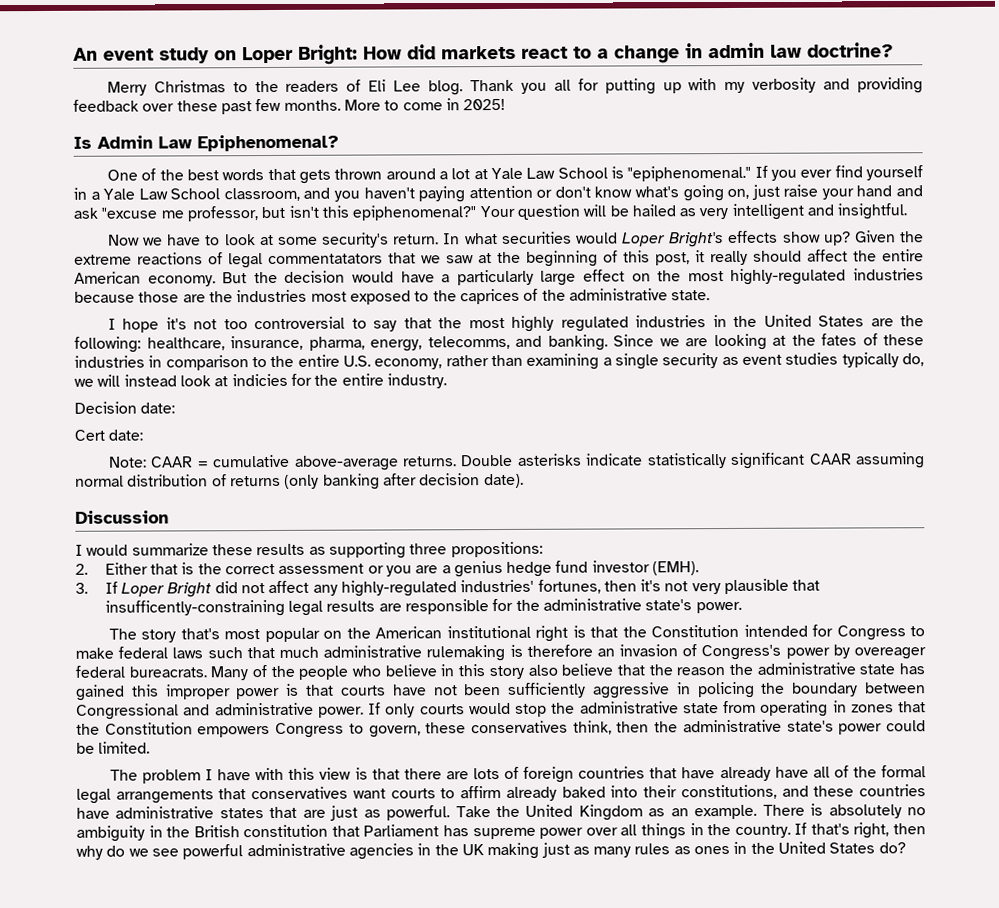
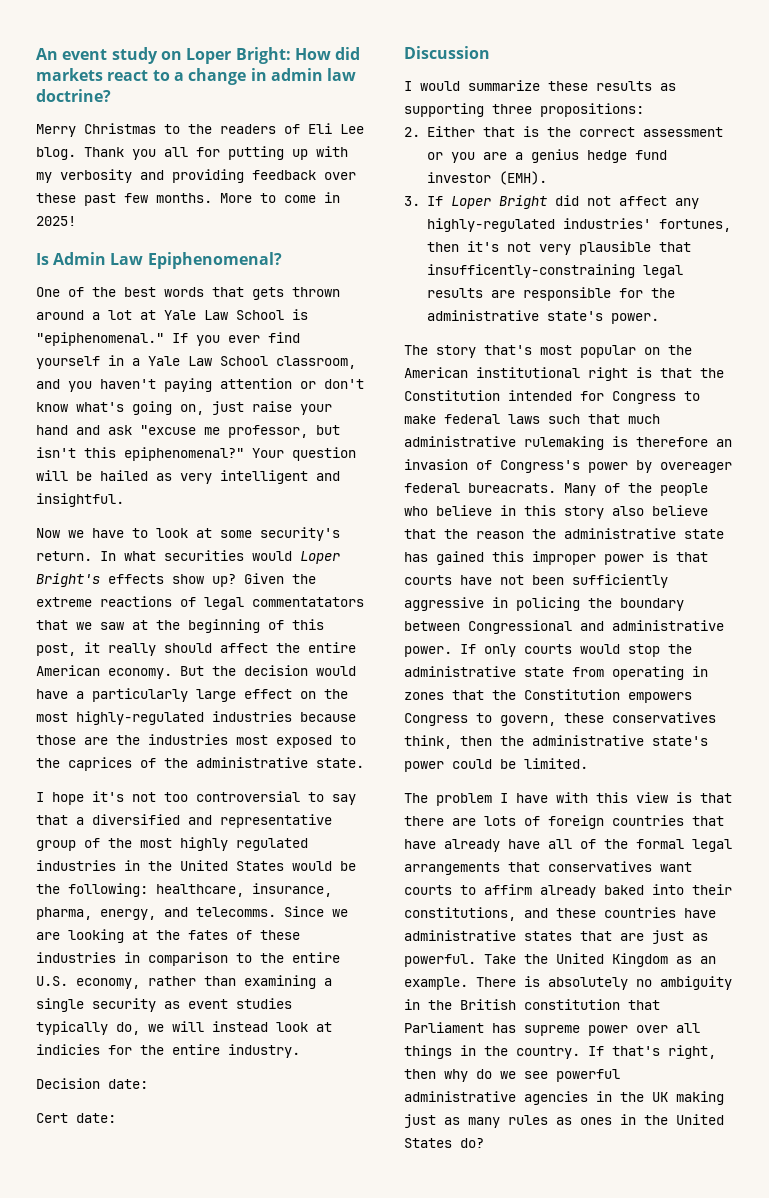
(432, 323) none -> [76,814,332,828] [36,838,100,851] a diversified and representative group of
[870,318,894,327] are -> [292,861,356,871] would be
[427,334,608,351] telecomms, and banking. -> [164,907,276,917] and telecomms.
[108,452,926,471] [75,473,524,490] // Note: CAAR = cumulative above-average returns. Double asterisks indicate statistically significant CAAR assuming normal distribution of returns (only banking after decision date). -> (116, 1118) none

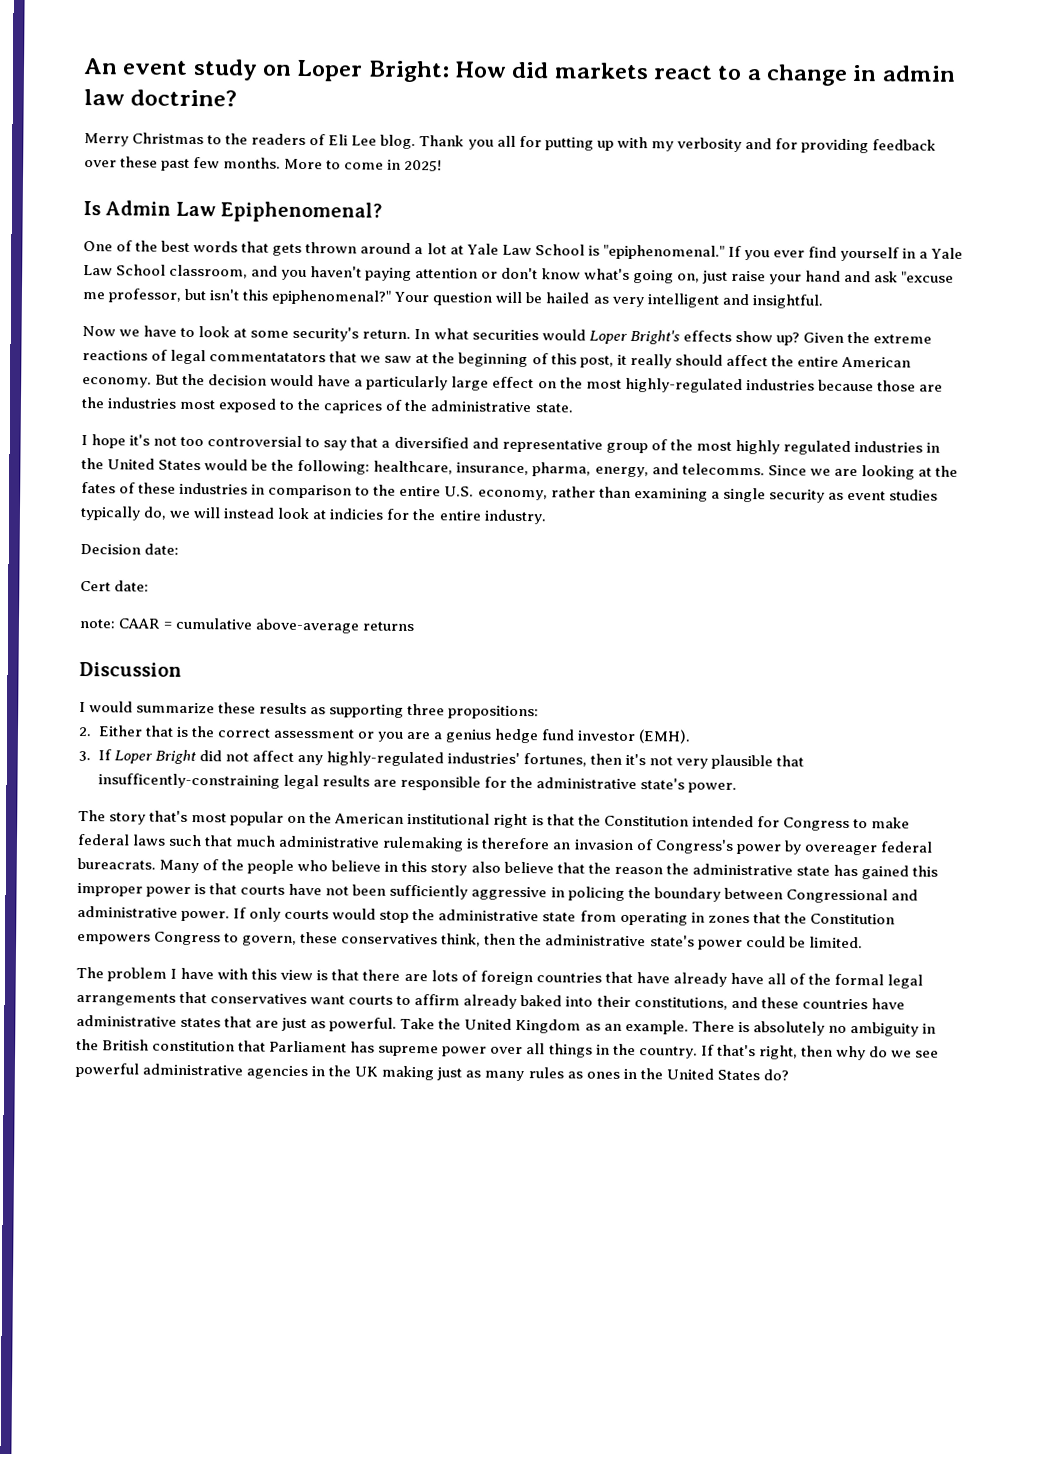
(164, 175) none -> [774,138,798,150] for
(116, 1118) none -> [79,617,415,634] // note: CAAR = cumulative above-average returns

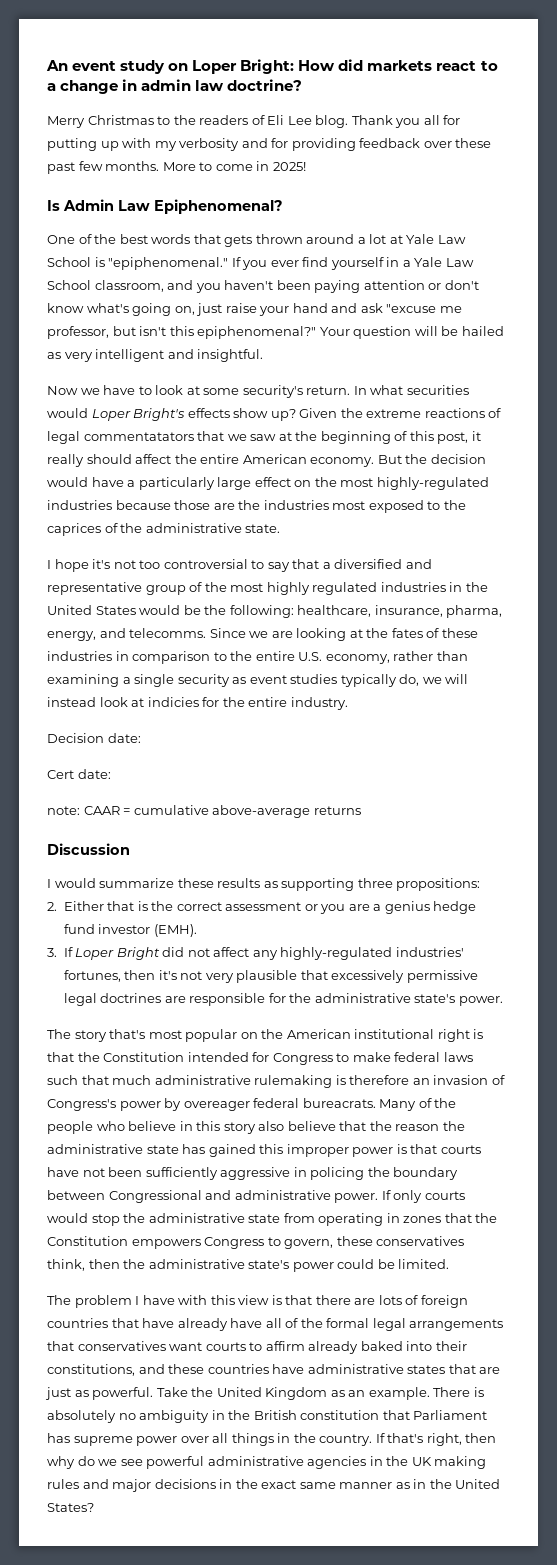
(363, 272) none -> [276,280,311,290] been
[97,773,370,790] insufficently-constraining legal results -> [331,970,478,983] [63,993,162,1006] excessively permissive legal doctrines
[436,1067,789,1082] just as many rules as ones in the United States do? -> [47,1479,501,1492] [47,1503,94,1512] rules and major decisions in the exact same manner as in the United States?

